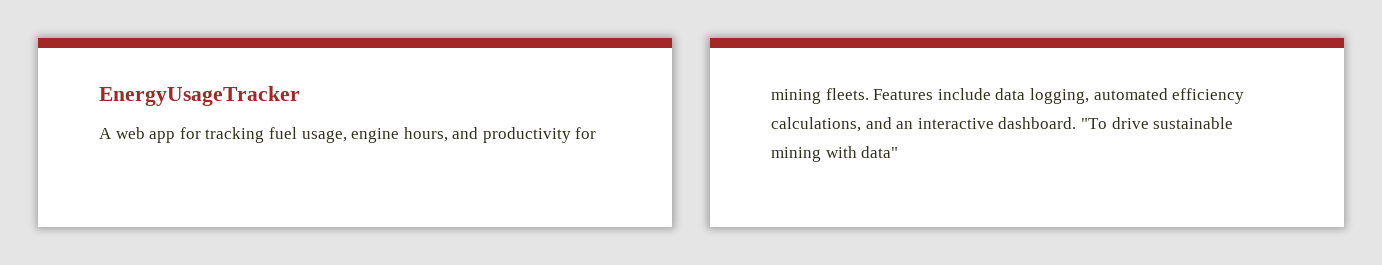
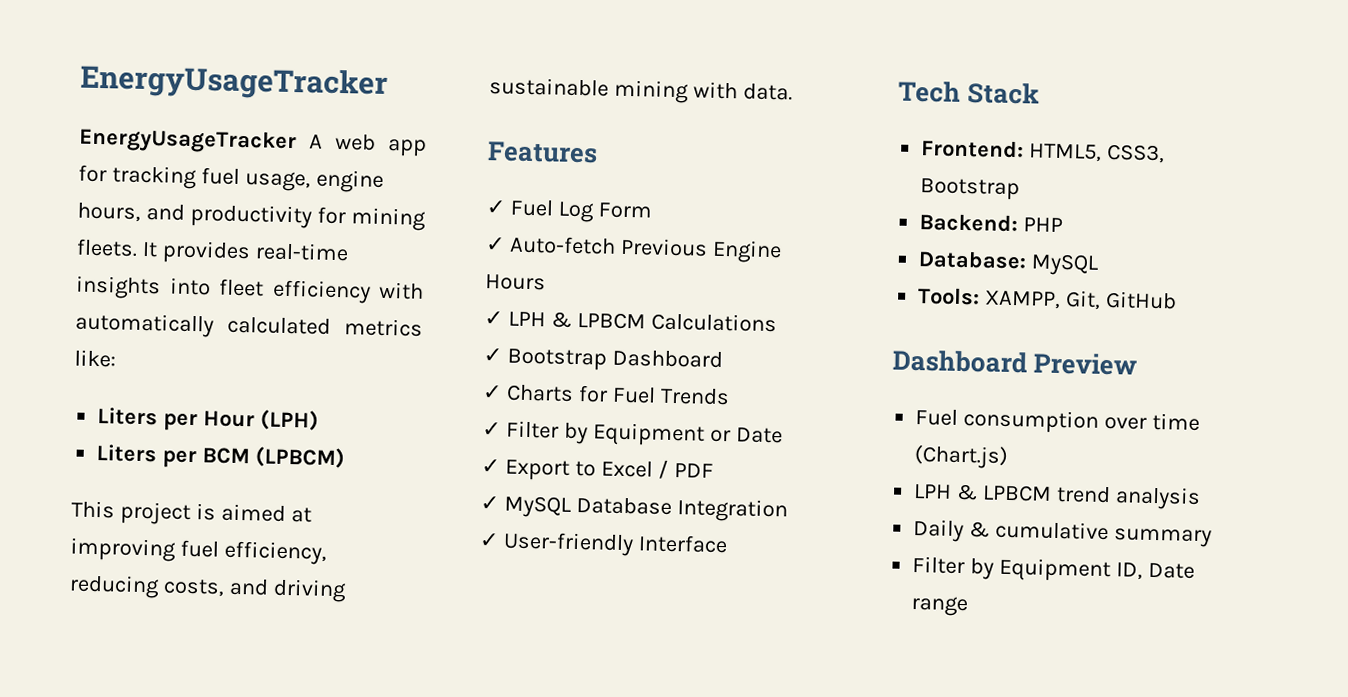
(300, 96) none -> [79,127,297,155] EnergyUsageTracker
[873,88,1245,104] [771,117,1234,132] [771,146,899,162] Features include data logging, automated efficiency calculations, and an interactive dashboard. "To drive sustainable mining with data" -> [141,240,349,265] [75,275,424,304] [75,312,423,338] [74,349,116,368] [97,407,320,432] [96,444,346,469] [71,500,312,525] [70,537,327,565] [69,574,347,603] [489,77,793,104] [487,141,598,164] [486,199,653,223] [485,235,782,264] [485,274,546,291] [484,311,777,333] [483,348,723,371] [482,384,730,406] [482,420,783,447] [481,459,714,481] [480,495,788,523] [479,531,728,557] [898,80,1041,105] [921,139,1166,164] [920,178,1021,201] [919,213,1064,233] [918,250,1101,276] [917,287,1178,310] [892,349,1138,376] [915,409,1201,434] [914,445,1010,469] [913,483,1201,510] [913,519,1213,548] [912,556,1195,583] [911,595,969,617] It provides real-time insights into fleet efficiency with automatically calculated metrics like: // Liters per Hour (LPH) // Liters per BCM (LPBCM) // This project is aimed at improving fuel efficiency, reducing costs, and driving sustainable mining with data. // Features // ✓ Fuel Log Form // ✓ Auto-fetch Previous Engine Hours // ✓ LPH & LPBCM Calculations // ✓ Bootstrap Dashboard // ✓ Charts for Fuel Trends // ✓ Filter by Equipment or Date // ✓ Export to Excel / PDF // ✓ MySQL Database Integration // ✓ User-friendly Interface // Tech Stack // Frontend: HTML5, CSS3, Bootstrap // Backend: PHP // Database: MySQL // Tools: XAMPP, Git, GitHub // Dashboard Preview // Fuel consumption over time (Chart.js) // LPH & LPBCM trend analysis // Daily & cumulative summary // Filter by Equipment ID, Date range

